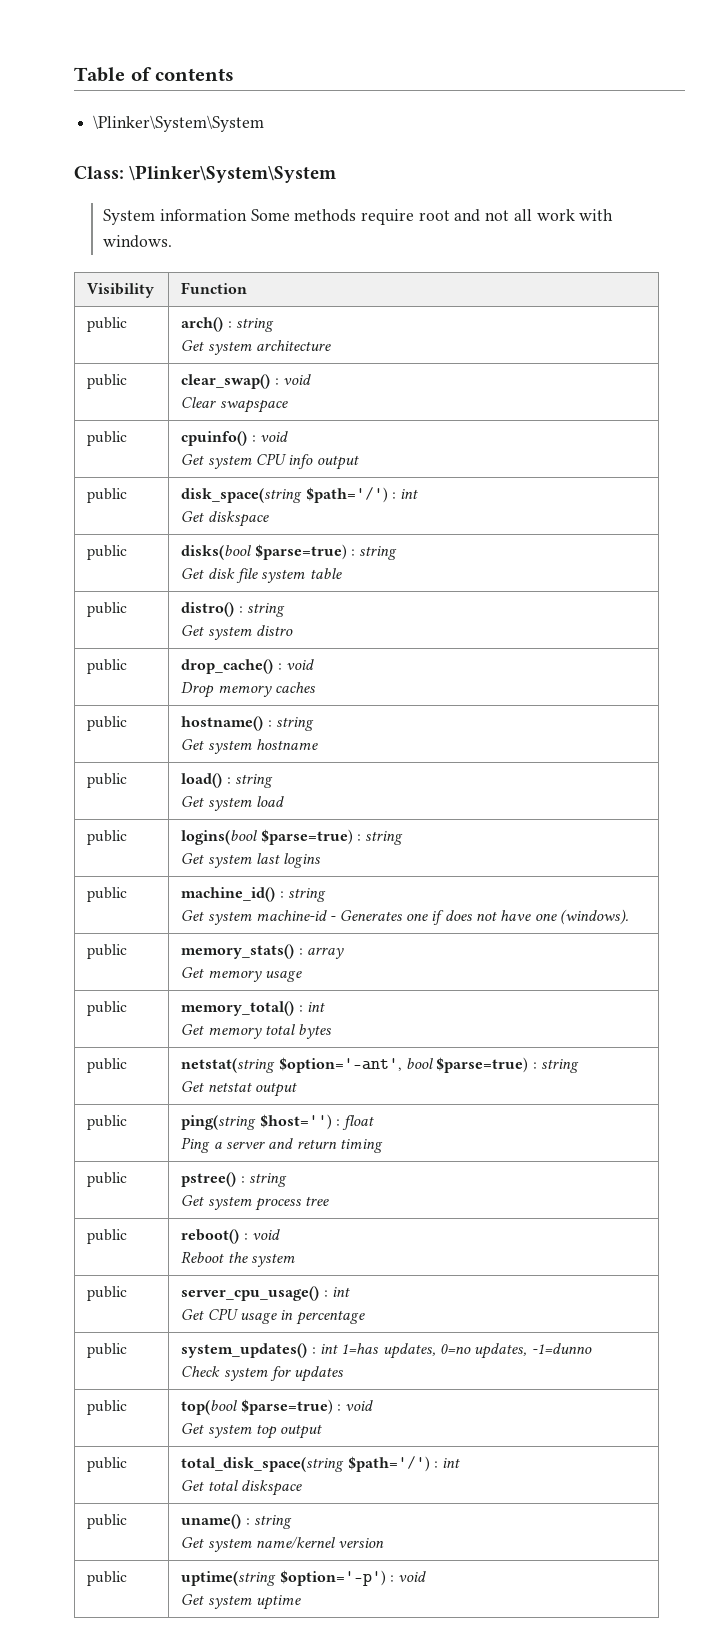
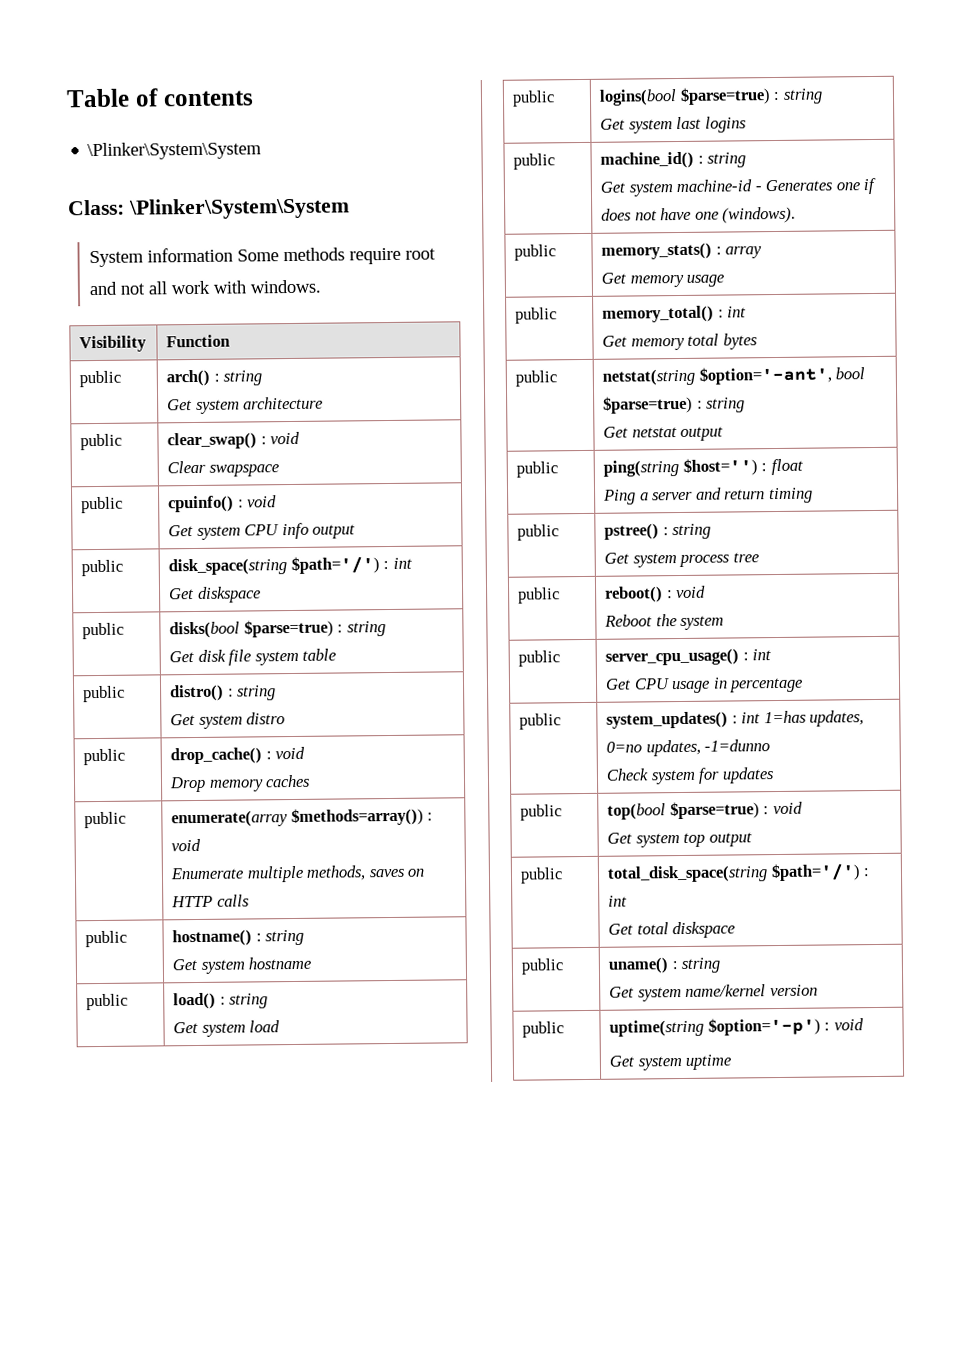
(317, 687) none -> [84,811,127,829] [171,807,434,828] [171,838,202,852] [170,865,425,883] [171,894,249,908] // public | enumerate(array $methods=array()) : void // Enumerate multiple methods, saves on HTTP calls

